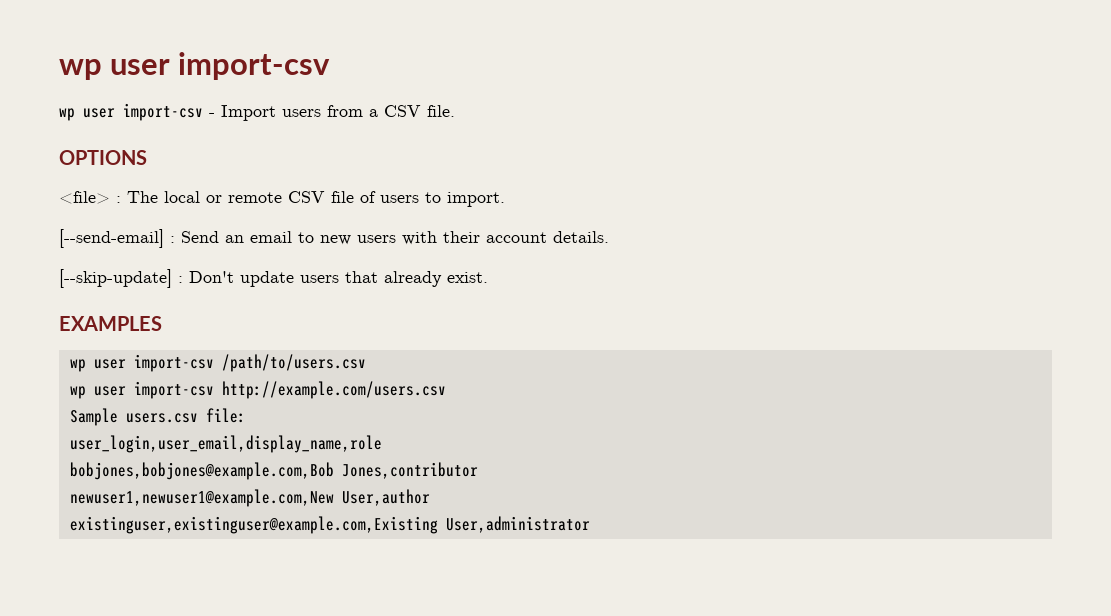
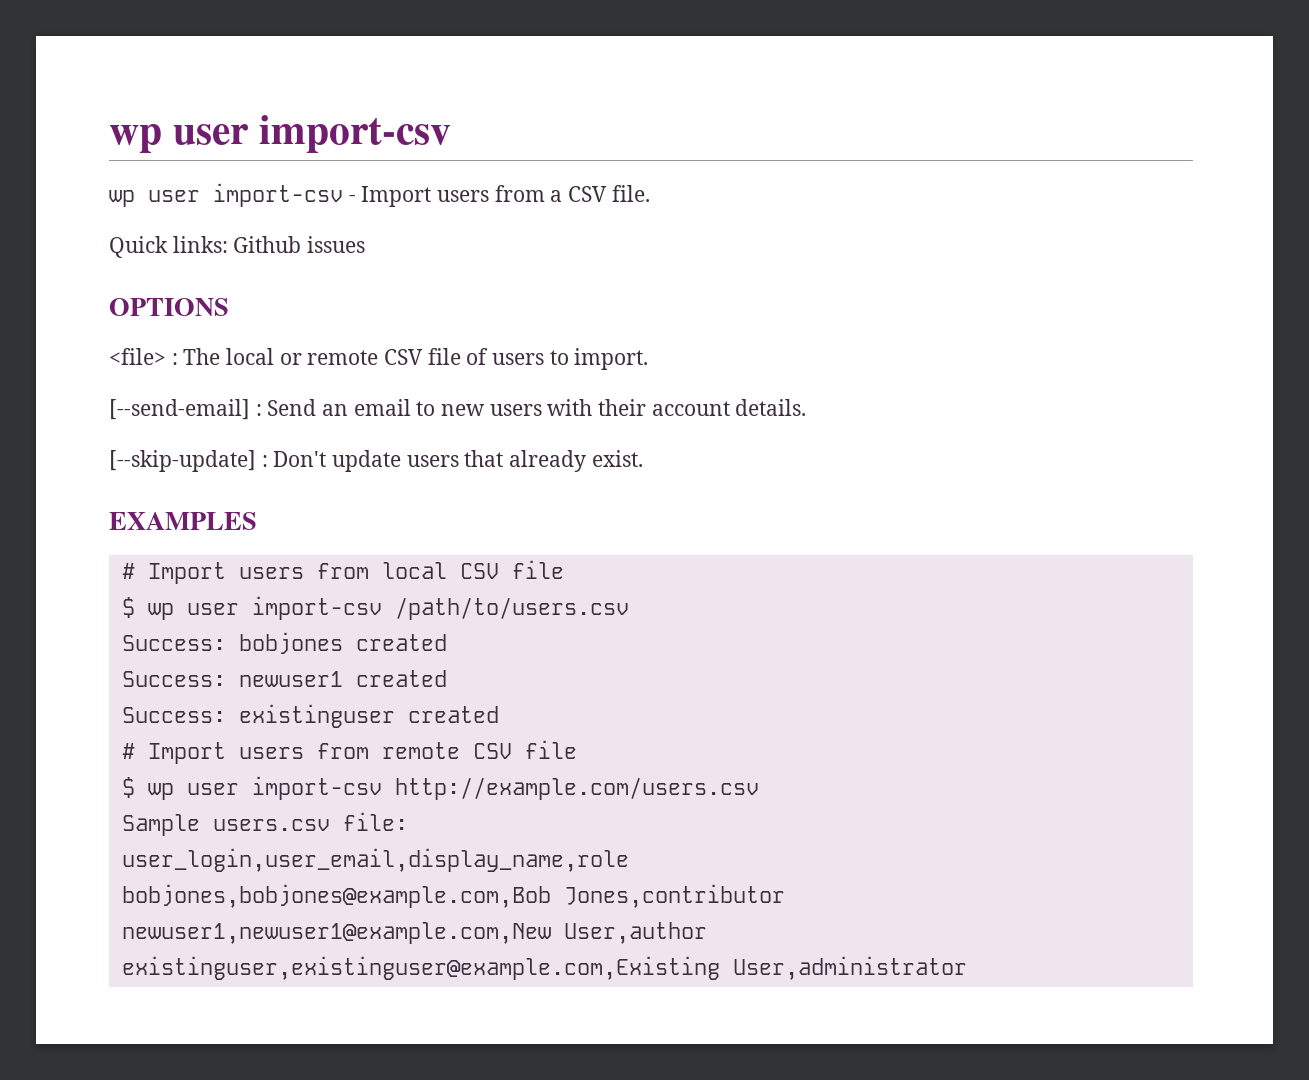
(455, 111) none -> [109,236,366,258] // Quick links: Github issues
[69,354,366,372] wp user import-csv /path/to/users.csv // -> [121,560,564,584] [121,596,629,620] [121,632,447,654] [121,670,447,687] [121,704,499,728] [121,740,577,764] [121,777,135,798] # Import users from local CSV file // $ wp user import-csv /path/to/users.csv // Success: bobjones created // Success: newuser1 created // Success: existinguser created // # Import users from remote CSV file // $

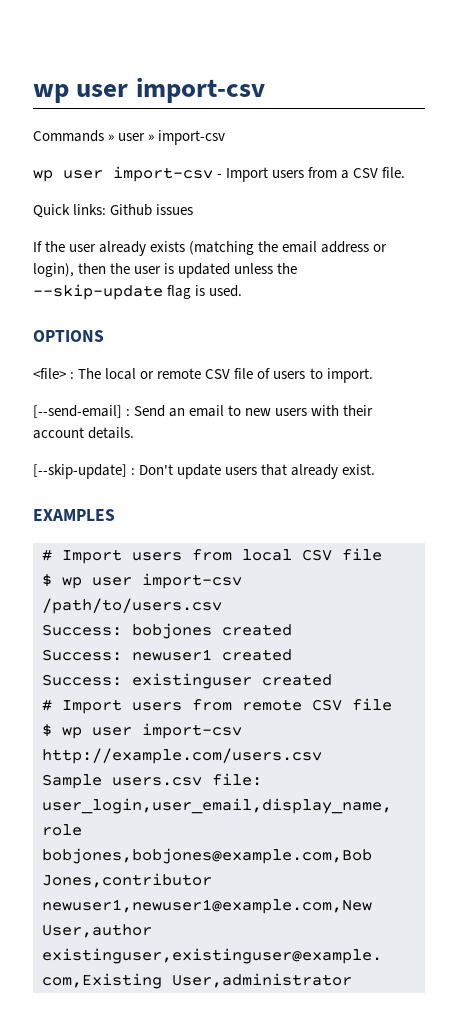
[109,115,452,153] wp user import-csv -> [33,77,265,103] [33,130,226,145] wp user import-csv // Commands » user » import-csv
(366, 244) none -> [33,241,388,256] [33,263,298,278] [33,284,243,300] // If the user already exists (matching the email address or login), then the user is updated unless the --skip-update flag is used.

